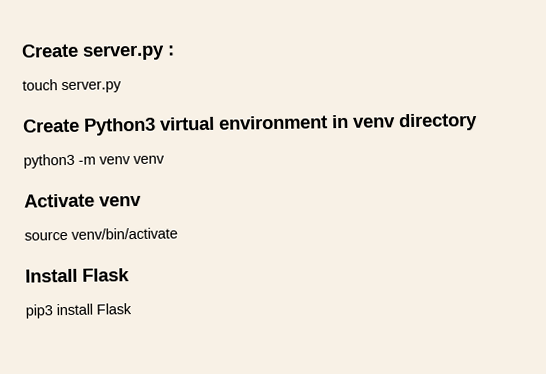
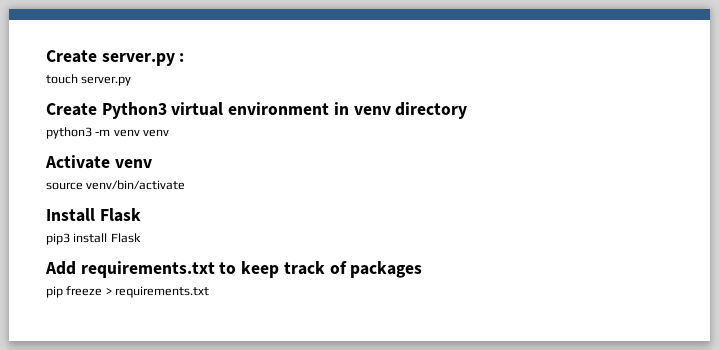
(132, 309) none -> [45,261,423,278] [46,286,210,298] // Add requirements.txt to keep track of packages // pip freeze > requirements.txt

